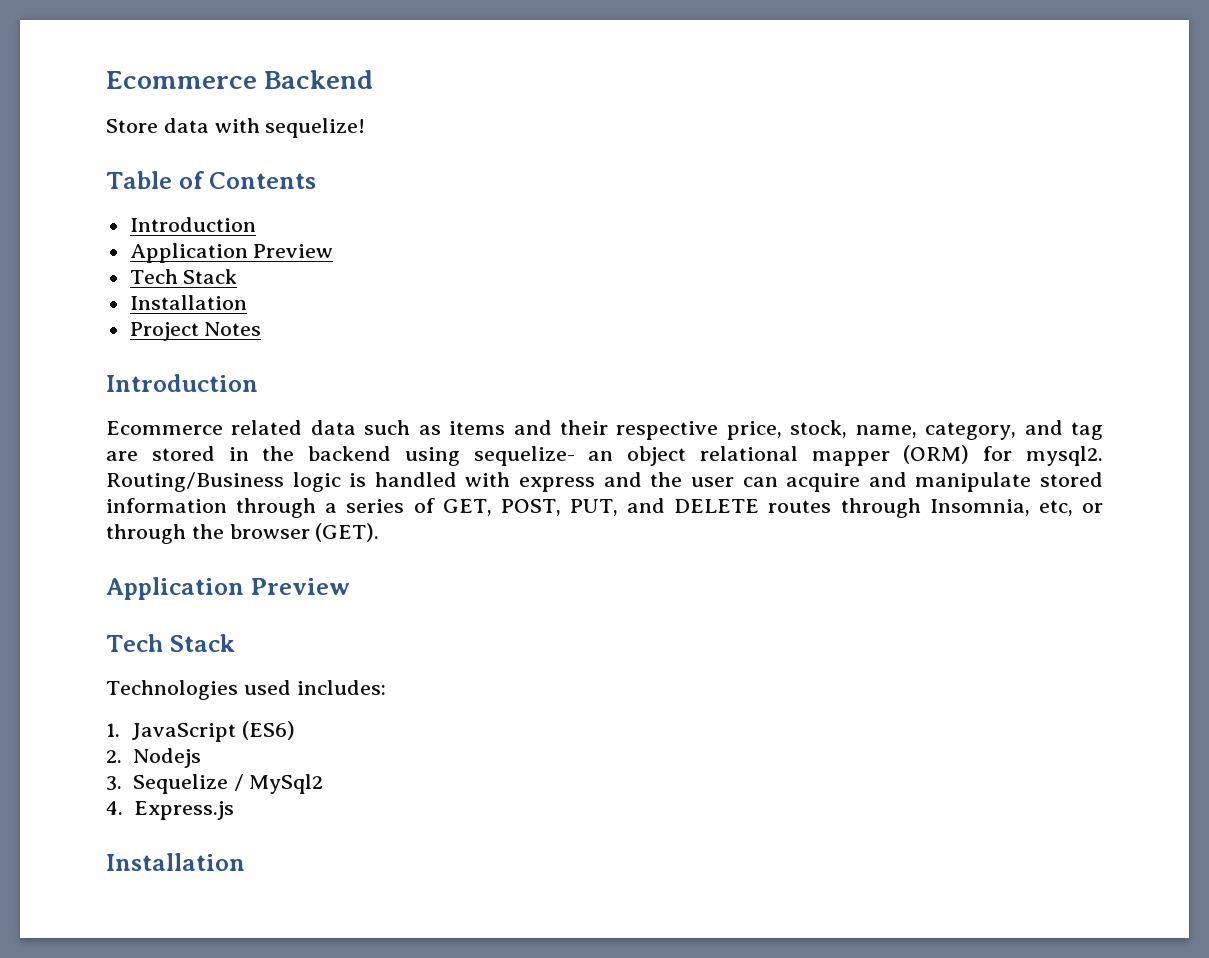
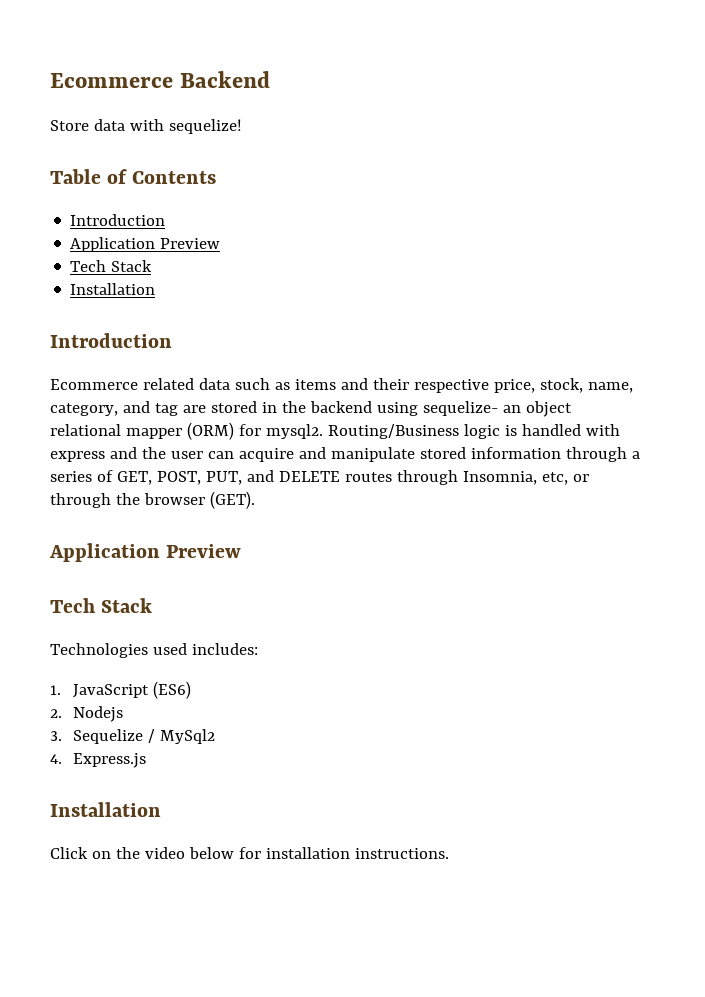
[129,322,262,341] // Project Notes -> (156, 289) none
(245, 862) none -> [50,847,449,859] // Click on the video below for installation instructions.

